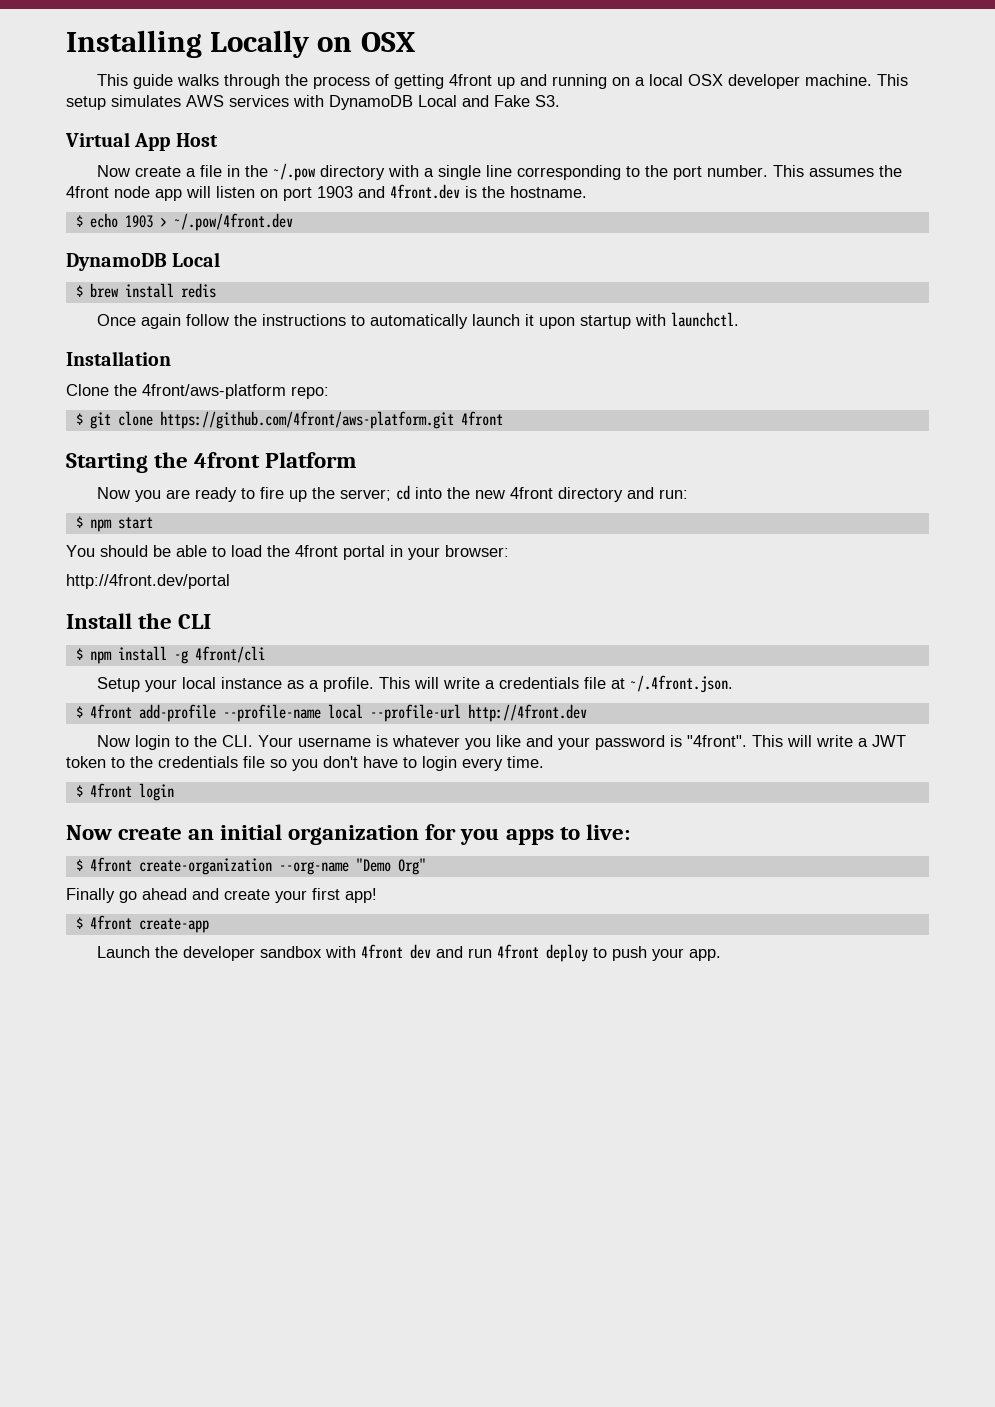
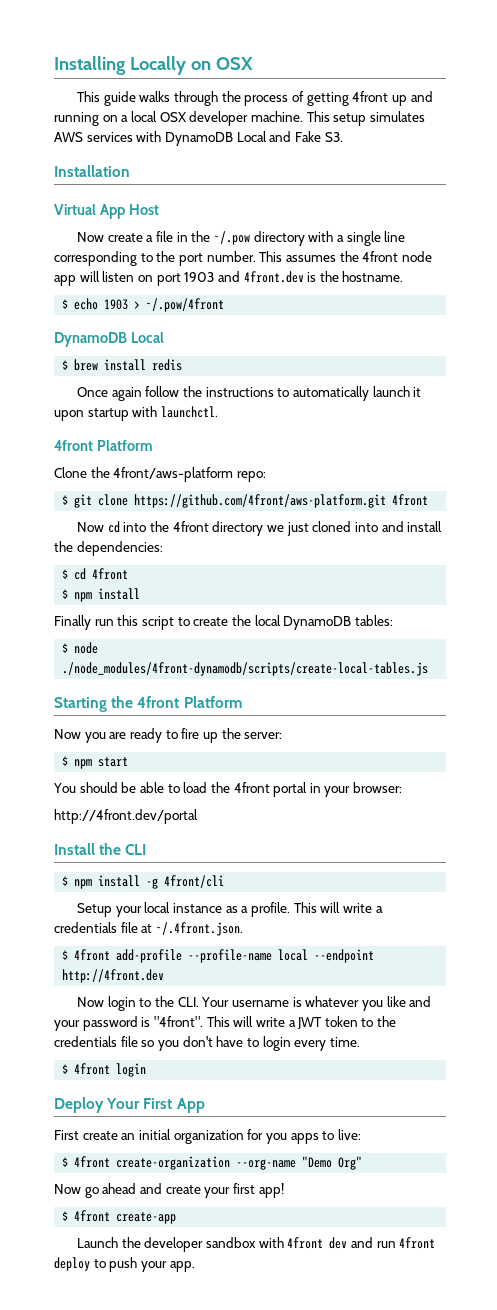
(560, 101) none -> [54,165,130,177] // Installation
[173,213,293,231] ~/.pow/4front.dev -> [146,298,225,312] ~/.pow/4front
[66,351,171,366] Installation -> [54,440,153,451] 4front Platform
(503, 418) none -> [77,521,443,536] [54,541,163,556] [62,568,129,580] [62,588,141,602] [54,615,393,630] [62,642,99,654] [62,662,429,676] // Now cd into the 4front directory we just cloned into and install the dependencies: // $ cd 4front // $ npm install // Finally run this script to create the local DynamoDB tables: // $ node ./node_modules/4front-dynamodb/scripts/create-local-tables.js
[339,485,688,502] server; cd into the new 4front directory and run: -> [244,732,283,739] server:
[369,704,461,722] --profile-url -> [314,949,375,963] --endpoint
[66,825,112,840] Now -> [54,1097,205,1113] [54,1130,79,1140] Deploy Your First App // First
[66,888,115,903] Finally -> [54,1184,81,1194] Now

